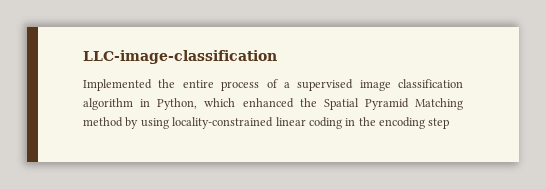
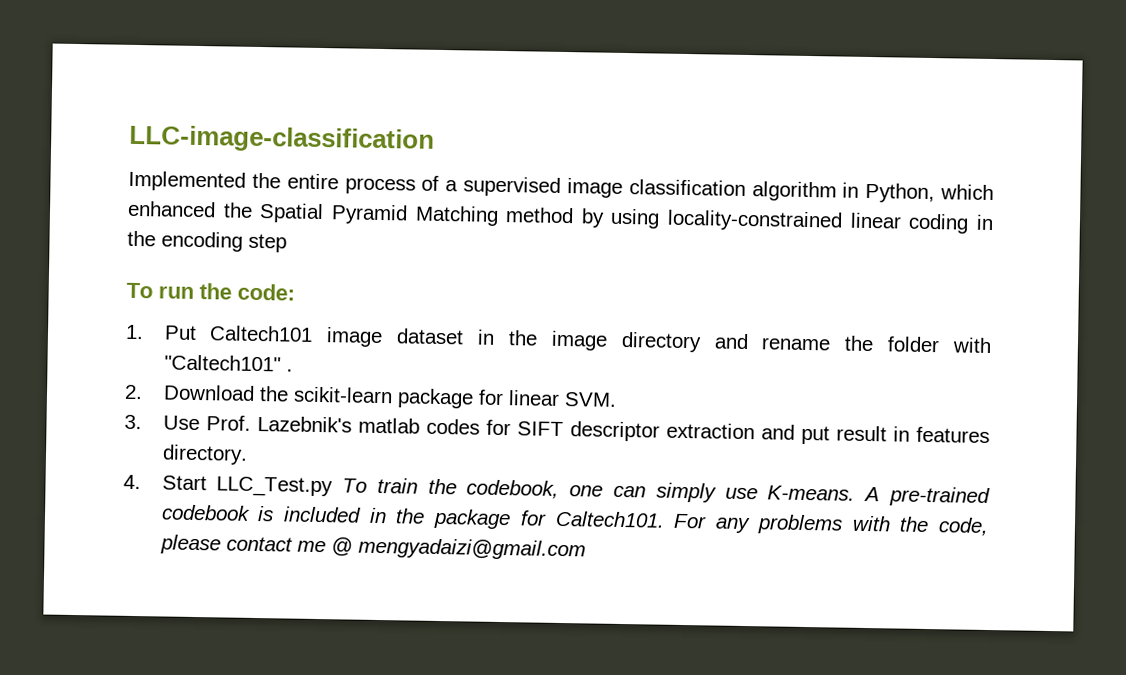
(450, 123) none -> [126,282,295,301] [125,324,993,354] [163,354,293,372] [124,384,617,409] [124,414,990,445] [161,444,248,465] [123,474,990,508] [160,504,989,536] [159,534,586,561] // To run the code: // 1. Put Caltech101 image dataset in the image directory and rename the folder with "Caltech101" . // 2. Download the scikit-learn package for linear SVM. // 3. Use Prof. Lazebnik's matlab codes for SIFT descriptor extraction and put result in features directory. // 4. Start LLC_Test.py To train the codebook, one can simply use K-means. A pre-trained codebook is included in the package for Caltech101. For any problems with the code, please contact me @ mengyadaizi@gmail.com

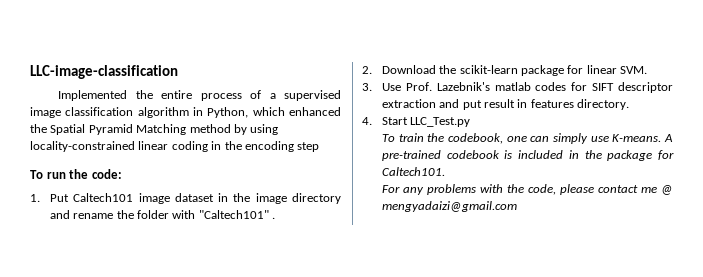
(334, 487) none -> (471, 122) //
(665, 519) none -> (445, 171) //

